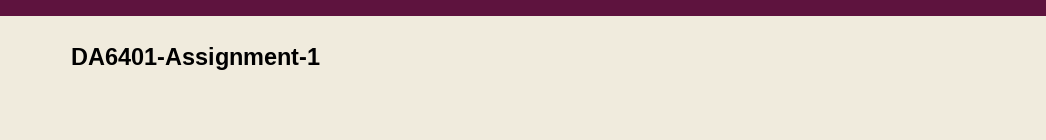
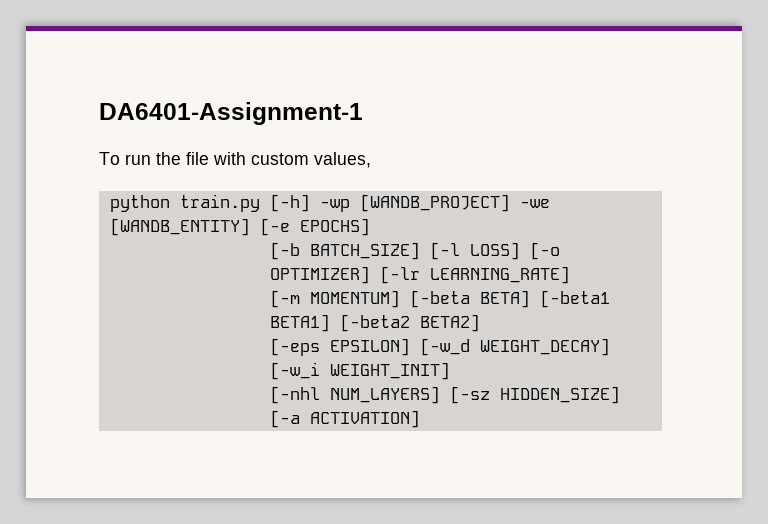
(320, 58) none -> [99,152,371,168] [109,194,550,212] [109,218,370,236] [269,242,560,260] [269,266,570,284] [269,290,610,308] [269,314,480,332] [269,338,610,356] [269,362,450,380] [269,386,620,404] [269,410,420,428] // To run the file with custom values, // python train.py [-h] -wp [WANDB_PROJECT] -we [WANDB_ENTITY] [-e EPOCHS] // [-b BATCH_SIZE] [-l LOSS] [-o OPTIMIZER] [-lr LEARNING_RATE] // [-m MOMENTUM] [-beta BETA] [-beta1 BETA1] [-beta2 BETA2] // [-eps EPSILON] [-w_d WEIGHT_DECAY] [-w_i WEIGHT_INIT] // [-nhl NUM_LAYERS] [-sz HIDDEN_SIZE] [-a ACTIVATION]

